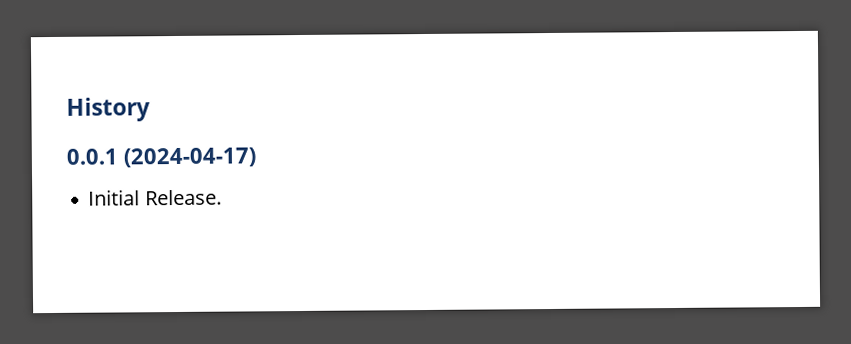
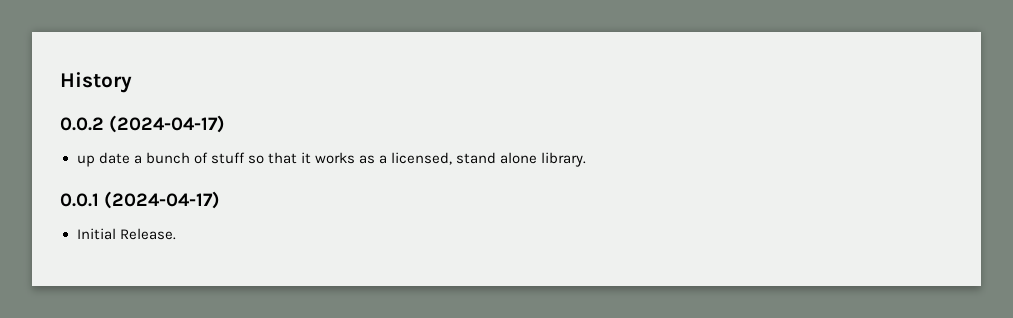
(151, 109) none -> [60,115,226,133] [76,152,587,167] // 0.0.2 (2024-04-17) // up date a bunch of stuff so that it works as a licensed, stand alone library.

